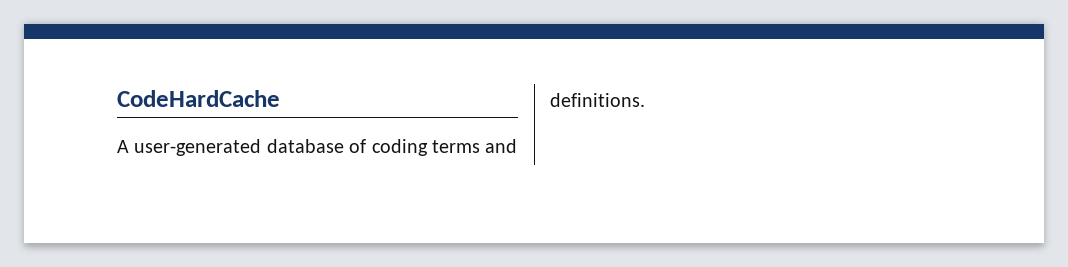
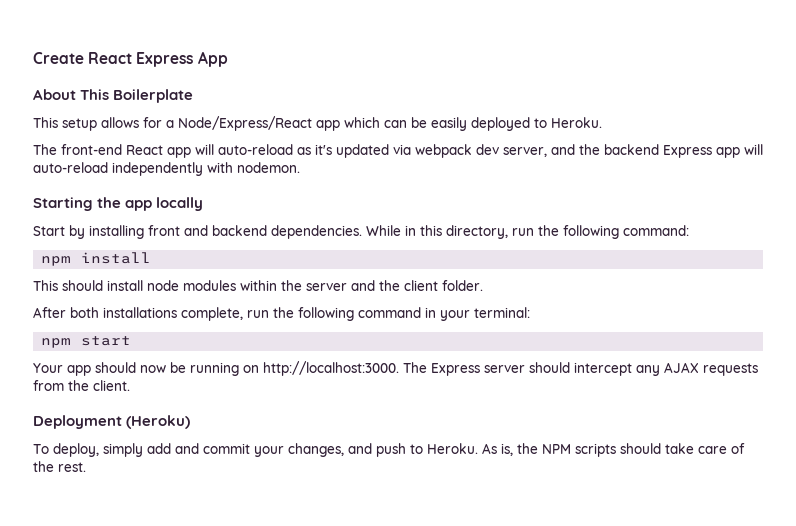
[117,90,280,107] [117,139,518,156] [550,93,645,107] CodeHardCache // A user-generated database of coding terms and definitions. -> [33,51,228,67] [33,89,194,103] [33,116,602,131] [33,144,763,158] [33,162,300,176] [33,197,204,211] [33,225,689,239] [41,252,152,266] [33,280,483,291] [33,307,530,321] [41,336,132,348] [33,361,758,376] [33,380,130,391] [33,415,191,429] [33,443,745,457] [33,461,86,472] Create React Express App // About This Boilerplate // This setup allows for a Node/Express/React app which can be easily deployed to Heroku. // The front-end React app will auto-reload as it's updated via webpack dev server, and the backend Express app will auto-reload independently with nodemon. // Starting the app locally // Start by installing front and backend dependencies. While in this directory, run the following command: // npm install // This should install node modules within the server and the client folder. // After both installations complete, run the following command in your terminal: // npm start // Your app should now be running on http://localhost:3000. The Express server should intercept any AJAX requests from the client. // Deployment (Heroku) // To deploy, simply add and commit your changes, and push to Heroku. As is, the NPM scripts should take care of the rest.

